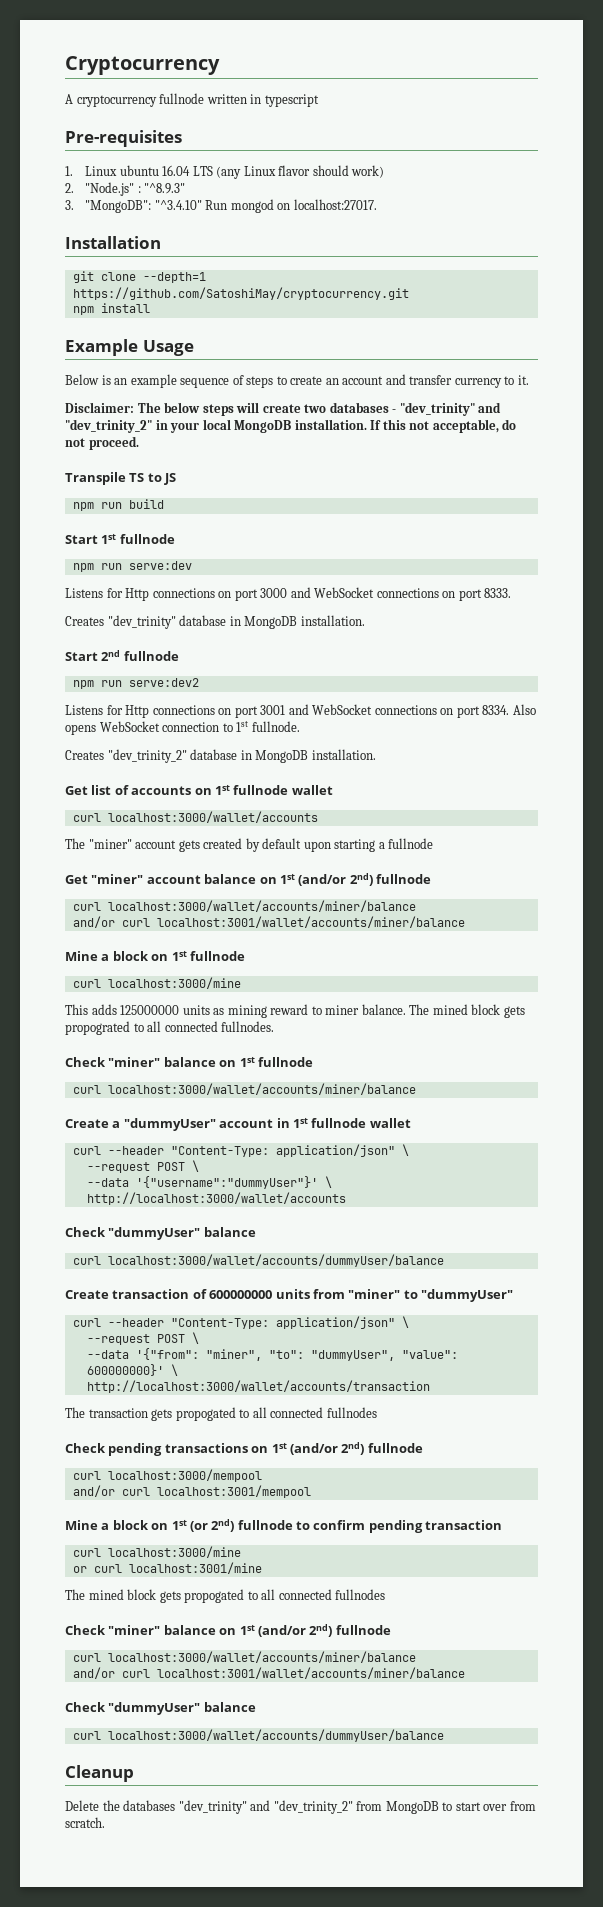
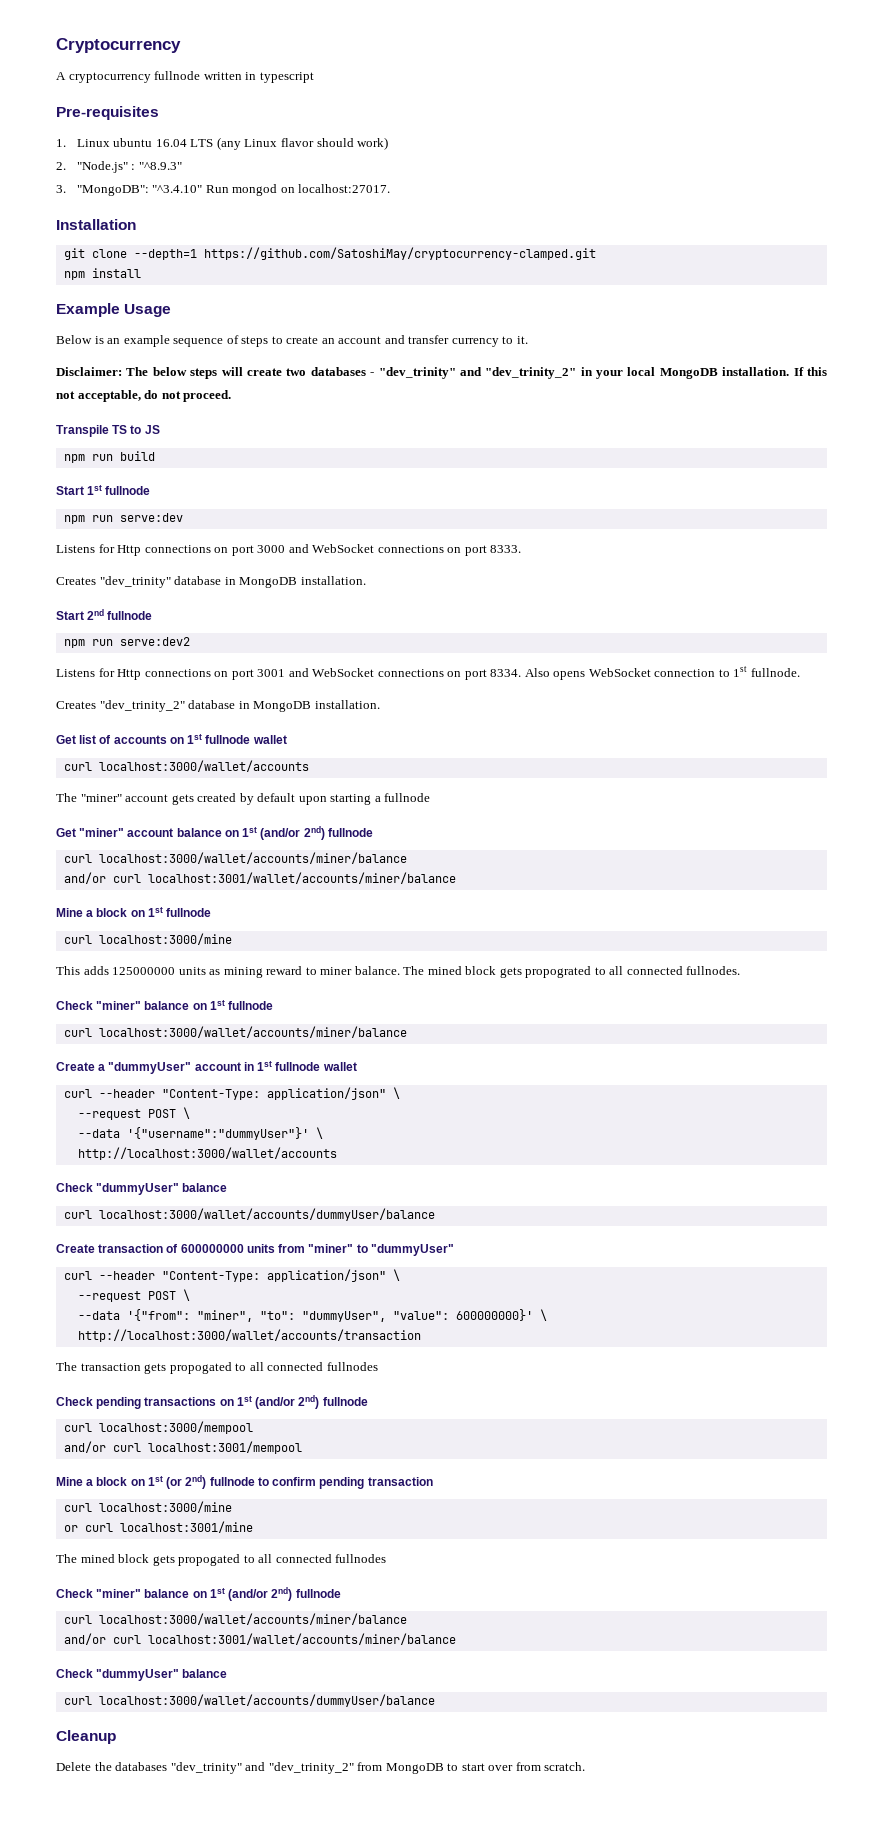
[72,287,409,300] https://github.com/SatoshiMay/cryptocurrency.git -> [203,247,596,260] https://github.com/SatoshiMay/cryptocurrency-clamped.git

